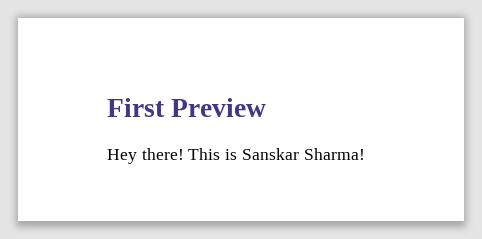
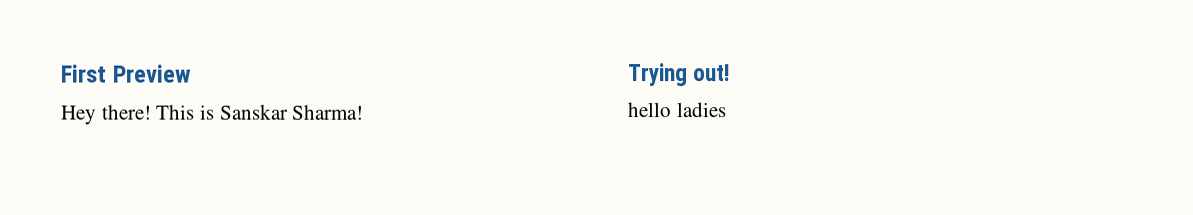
(365, 154) none -> [628,63,732,87] [627,102,727,118] // Trying out! // hello ladies

